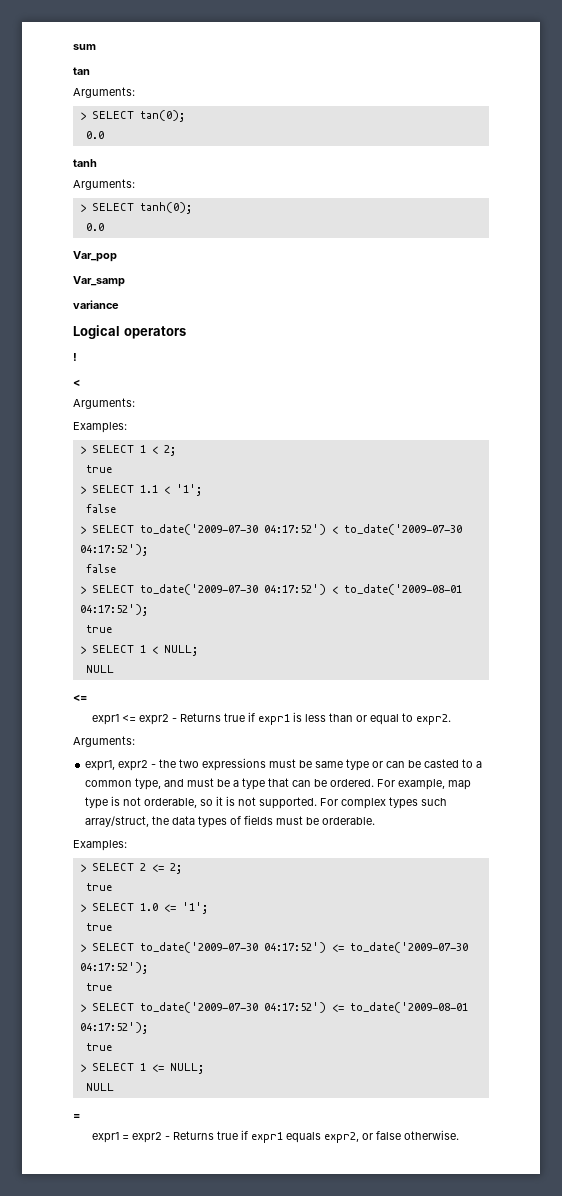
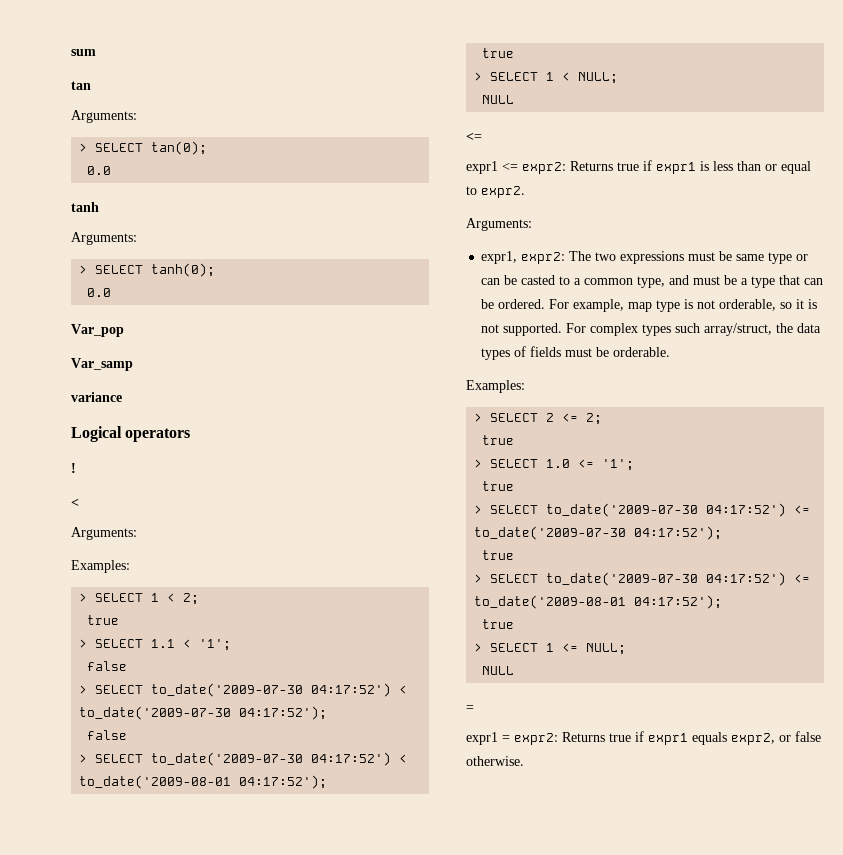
[138,714,177,725] expr2 - -> [522,162,566,174] expr2:
[118,759,177,771] expr2 - the -> [521,251,592,264] expr2: The
[131,1132,170,1143] expr2 - -> [514,733,558,745] expr2:

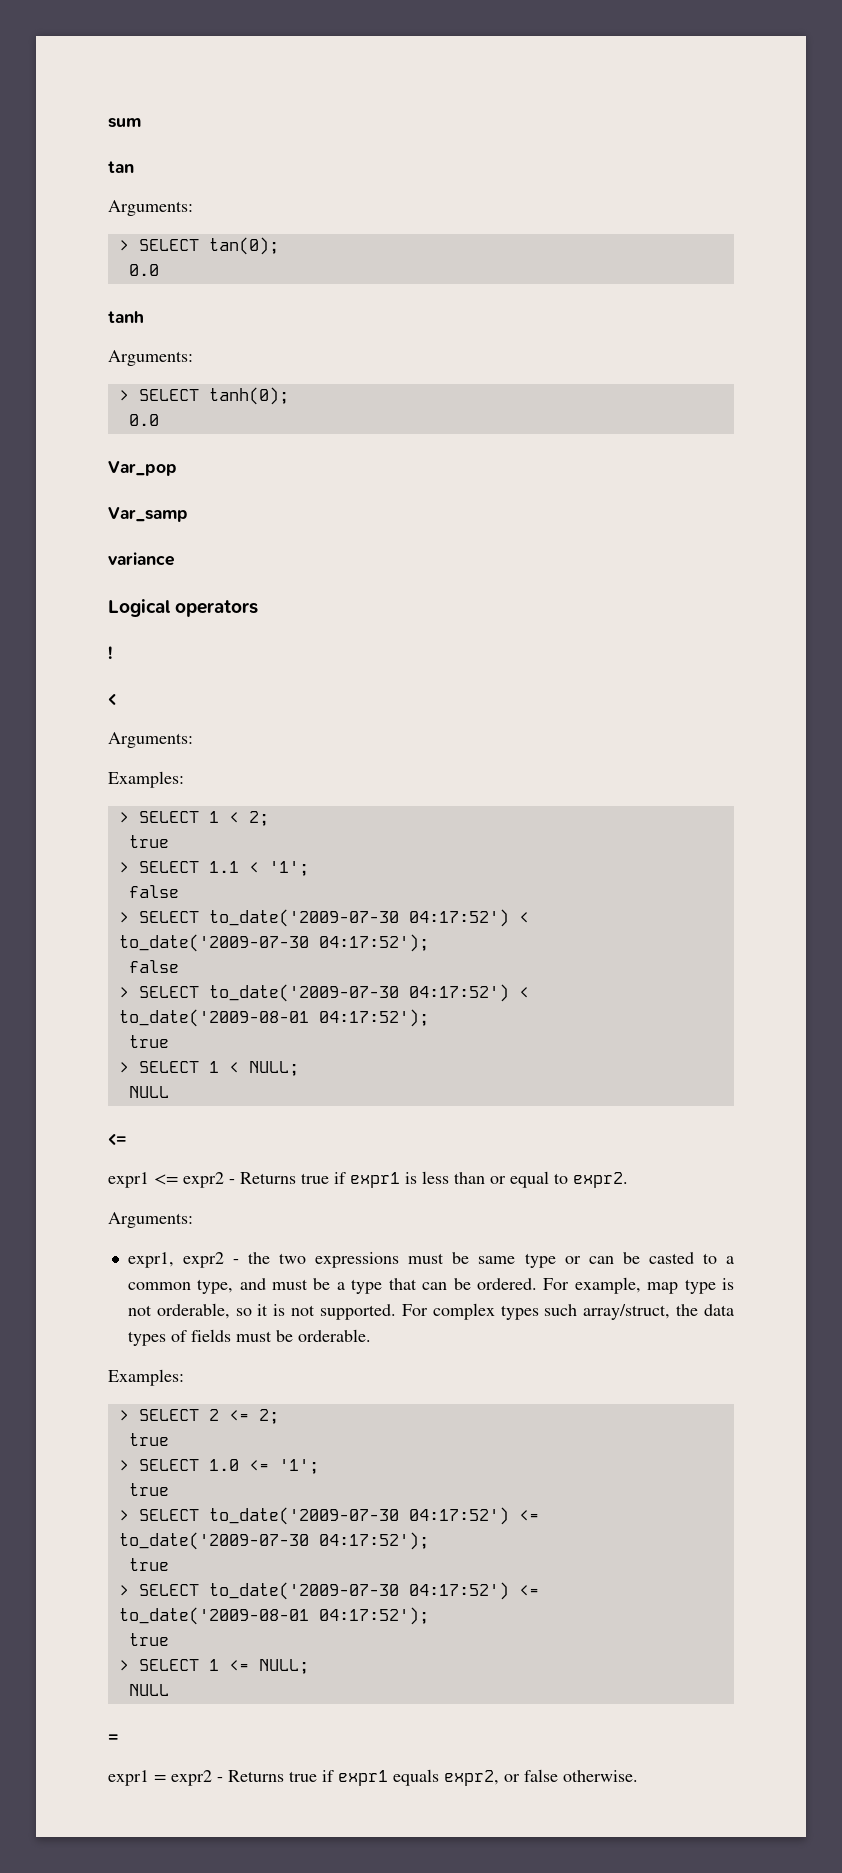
[522,162,566,174] expr2: -> [183,1172,235,1188] expr2 -
[521,251,592,264] expr2: The -> [182,1252,271,1268] expr2 - the
[514,733,558,745] expr2: -> [171,1770,223,1786] expr2 -

